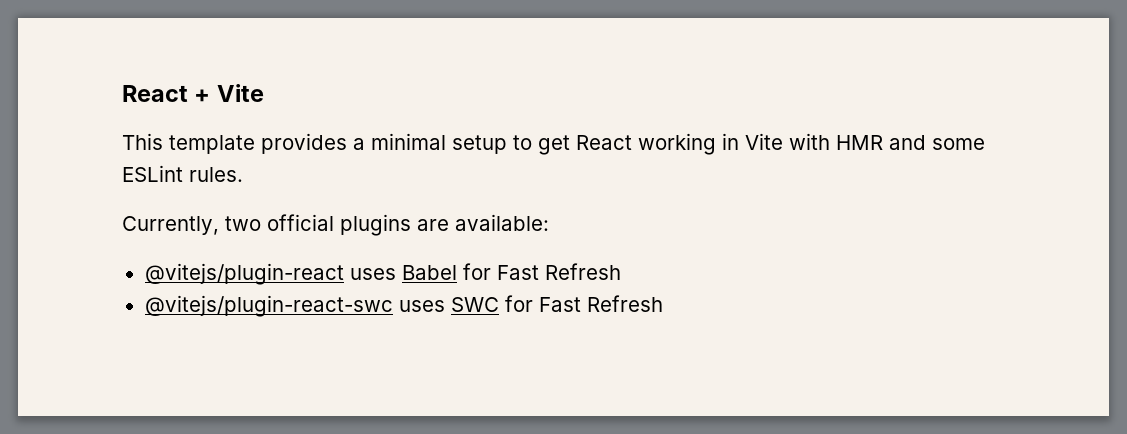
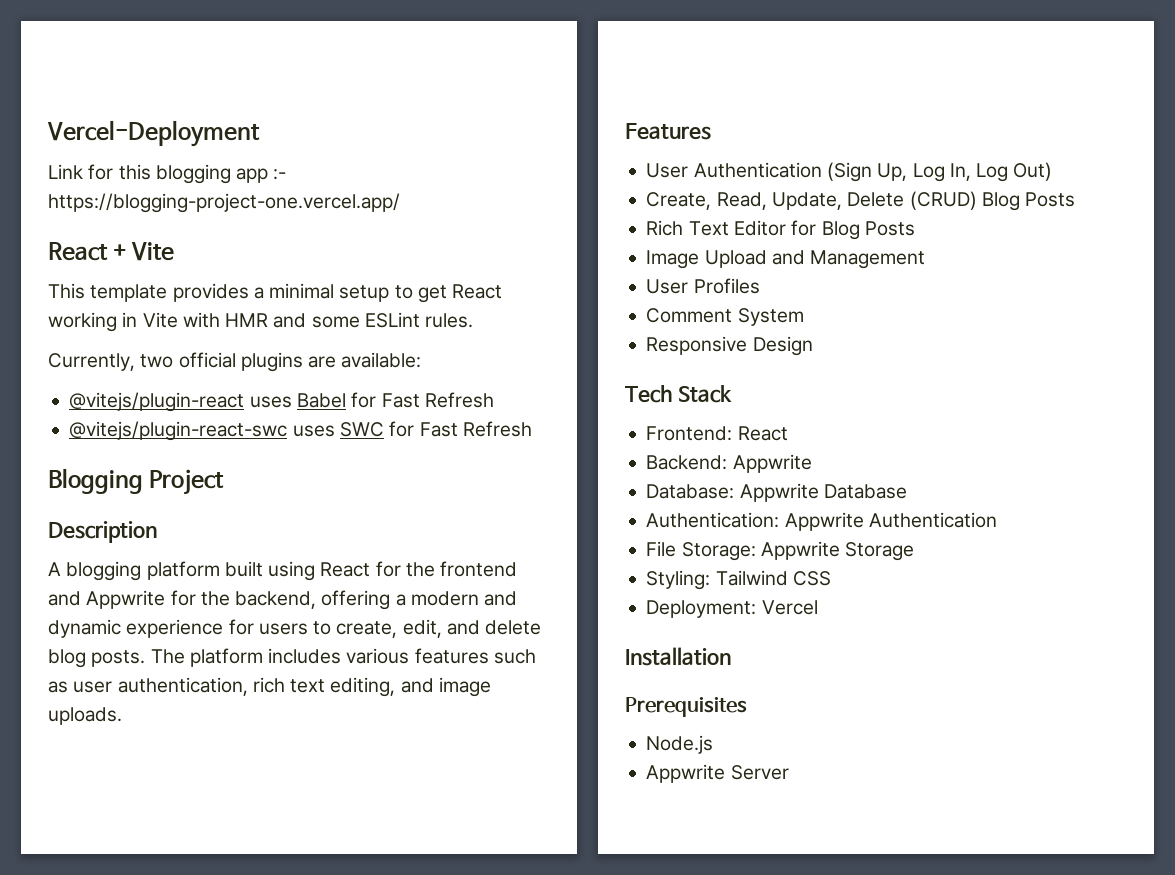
(122, 93) none -> [47,120,260,147] [48,164,287,184] [48,193,400,213] Vercel-Deployment // Link for this blogging app :- https://blogging-project-one.vercel.app/ //
(663, 303) none -> [48,468,225,495] [48,521,157,543] [48,561,518,581] [48,590,518,610] [48,619,542,638] [48,648,536,668] [48,677,491,697] [48,707,122,725] [625,123,711,140] [646,162,1053,182] [646,191,1076,211] [646,220,915,240] [646,250,926,269] [646,278,760,294] [646,308,804,326] [646,336,813,356] [625,385,732,403] [646,426,788,441] [646,454,812,473] [646,483,907,502] [646,512,997,531] [646,541,915,561] [646,570,831,590] [646,600,818,618] [625,647,731,666] [625,697,747,717] [646,735,714,754] [646,764,789,783] // Blogging Project // Description // A blogging platform built using React for the frontend and Appwrite for the backend, offering a modern and dynamic experience for users to create, edit, and delete blog posts. The platform includes various features such as user authentication, rich text editing, and image uploads. // Features // User Authentication (Sign Up, Log In, Log Out) // Create, Read, Update, Delete (CRUD) Blog Posts // Rich Text Editor for Blog Posts // Image Upload and Management // User Profiles // Comment System // Responsive Design // Tech Stack // Frontend: React // Backend: Appwrite // Database: Appwrite Database // Authentication: Appwrite Authentication // File Storage: Appwrite Storage // Styling: Tailwind CSS // Deployment: Vercel // Installation // Prerequisites // Node.js // Appwrite Server

